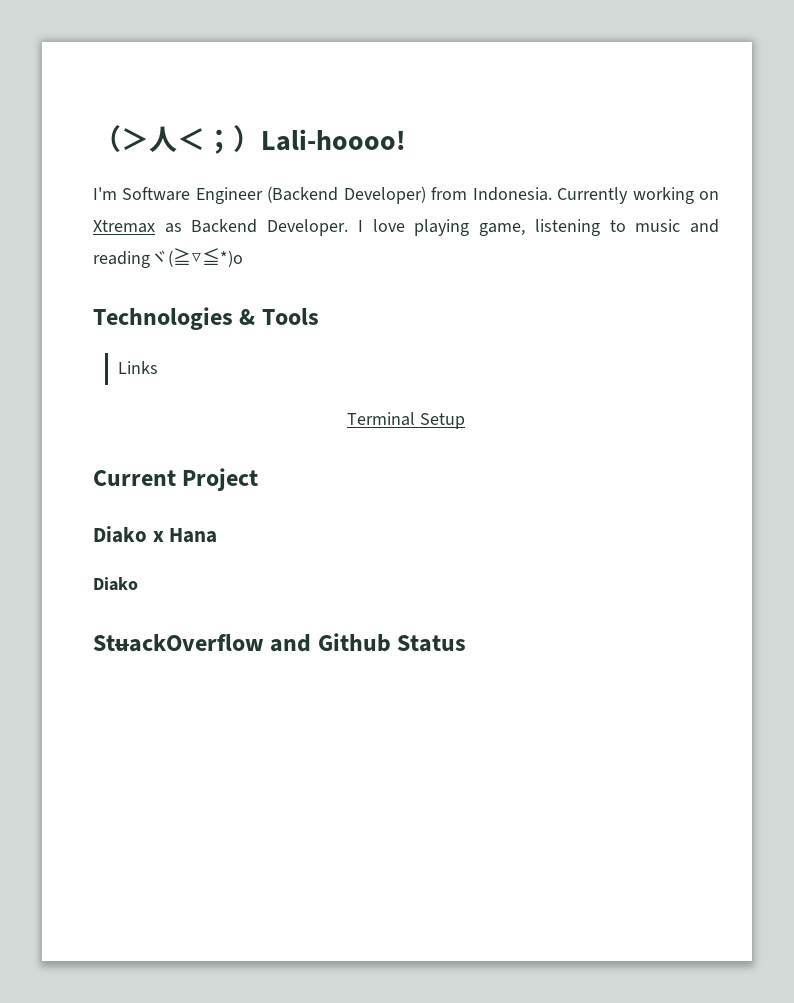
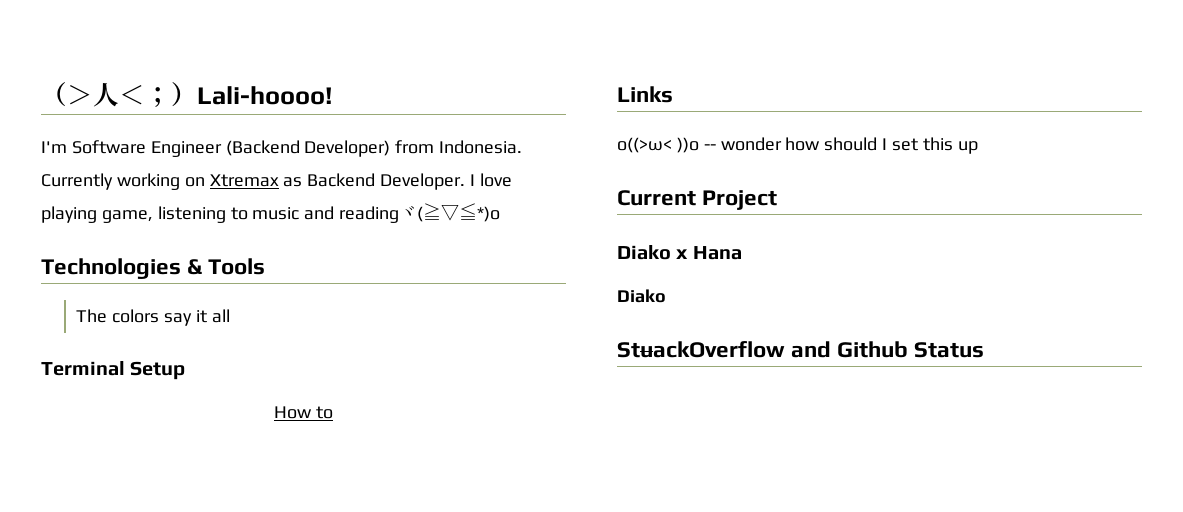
[117,361,158,374] [347,412,465,429] Links // Terminal Setup -> [76,309,230,326] [41,361,186,380] [274,406,333,419] [617,86,673,103] [617,137,978,154] The colors say it all // Terminal Setup // How to // Links // o((>ω< ))o -- wonder how should I set this up

